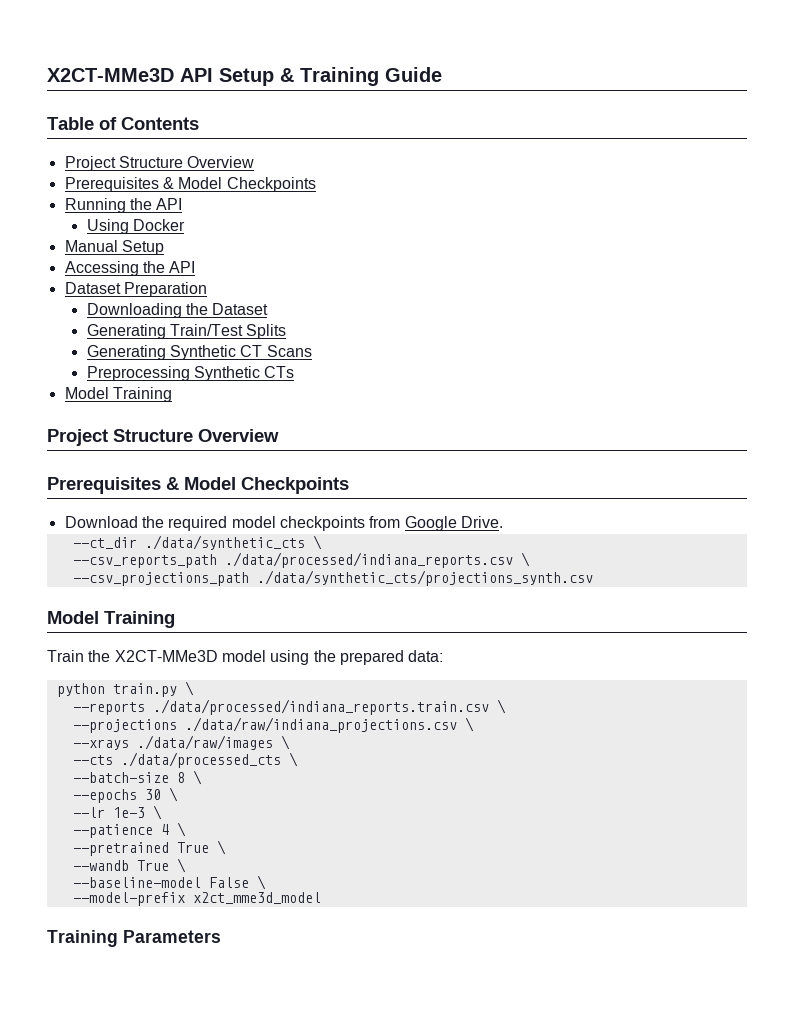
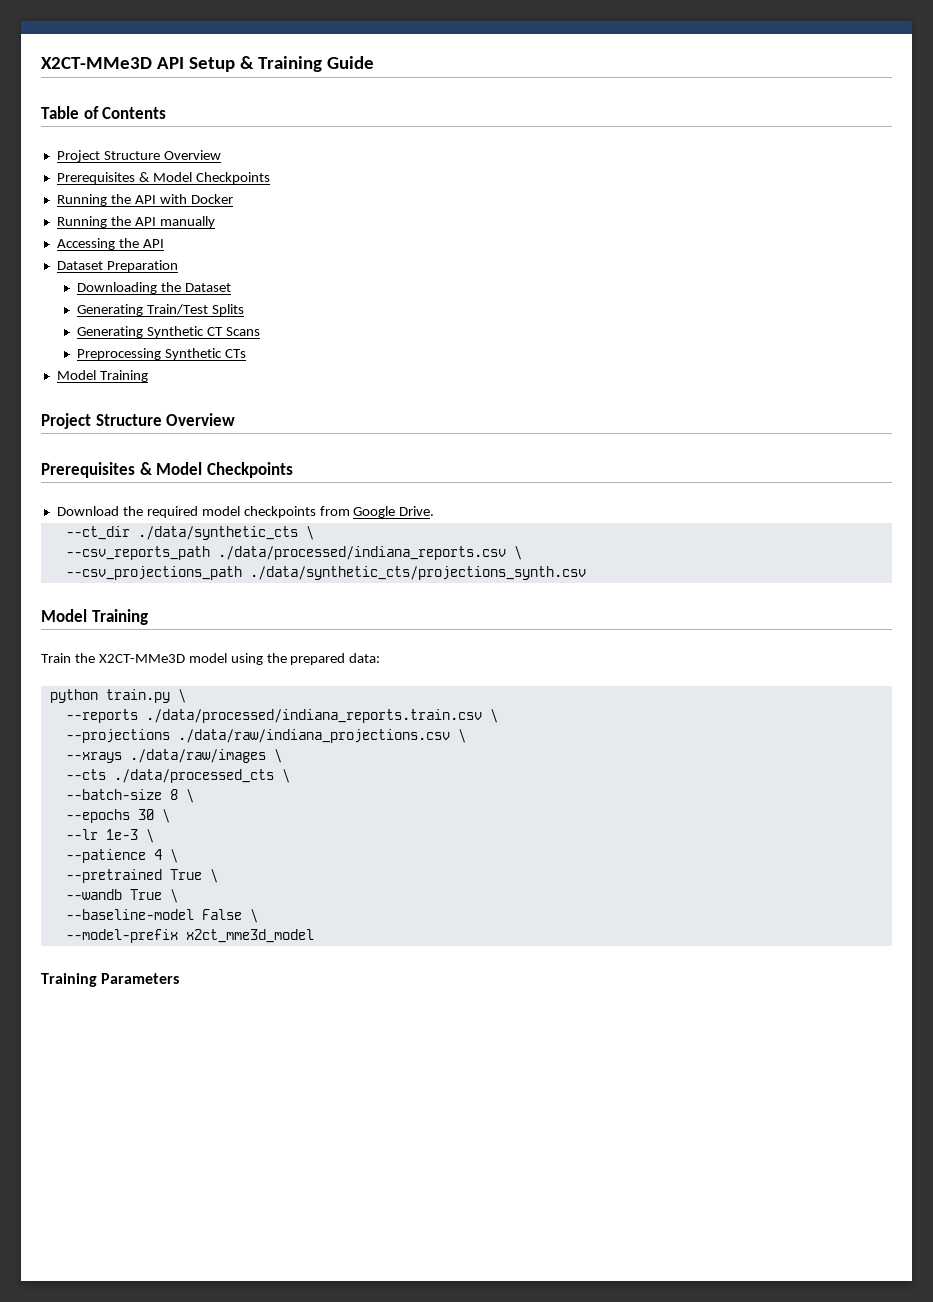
[86,219,129,234] // Using -> [159,194,187,204] with
[64,240,164,255] Manual Setup -> [56,216,215,228] Running the API manually

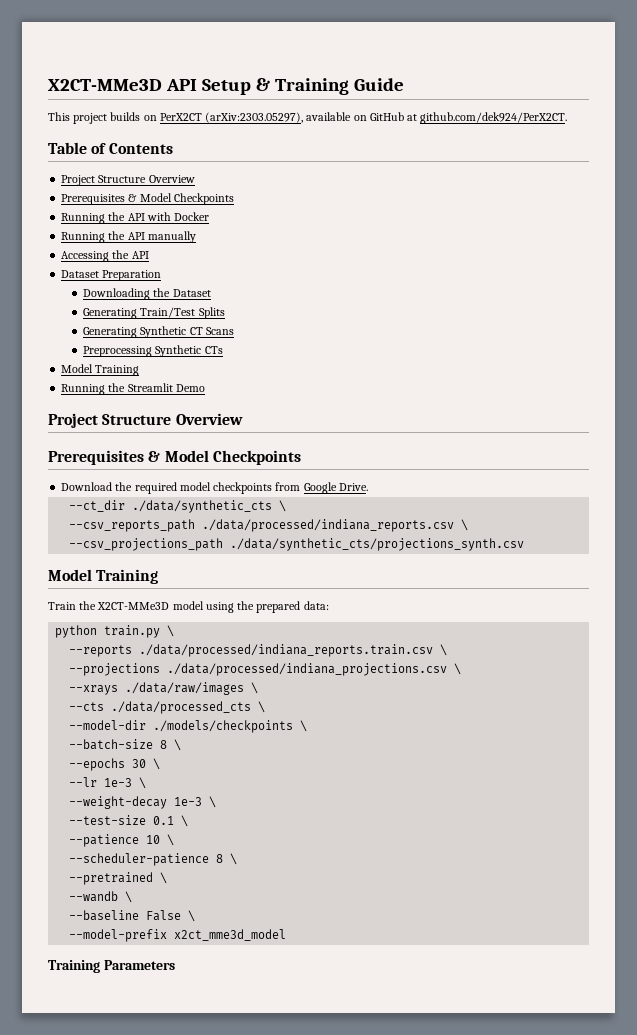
(374, 62) none -> [48,112,568,124] // This project builds on PerX2CT (arXiv:2303.05297), available on GitHub at github.com/dek924/PerX2CT.
(148, 376) none -> [61,383,205,395] // Running the Streamlit Demo
[177,729,450,743] ./data/raw/indiana_projections.csv -> [167,663,448,676] ./data/processed/indiana_projections.csv
(290, 776) none -> [69,720,308,733] // --model-dir ./models/checkpoints \
[65,849,162,863] --patience 4 -> [69,796,217,809] [69,815,189,827] [69,834,175,847] [69,853,224,866] --weight-decay 1e-3 \ // --test-size 0.1 \ // --patience 10 \ // --scheduler-patience 8
[169,869,202,880] True -> (154, 878) none
[129,889,178,903] [65,909,194,920] True \ // --baseline-model -> [125,891,133,903] [69,910,140,921] \ // --baseline

